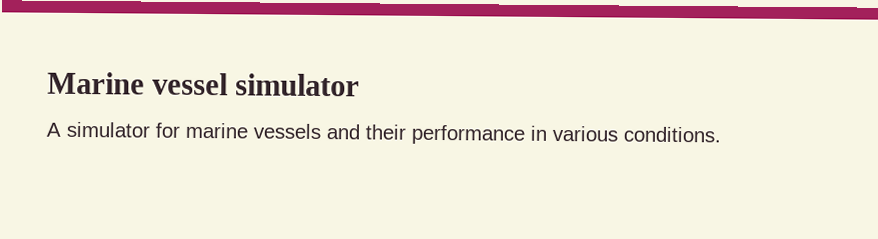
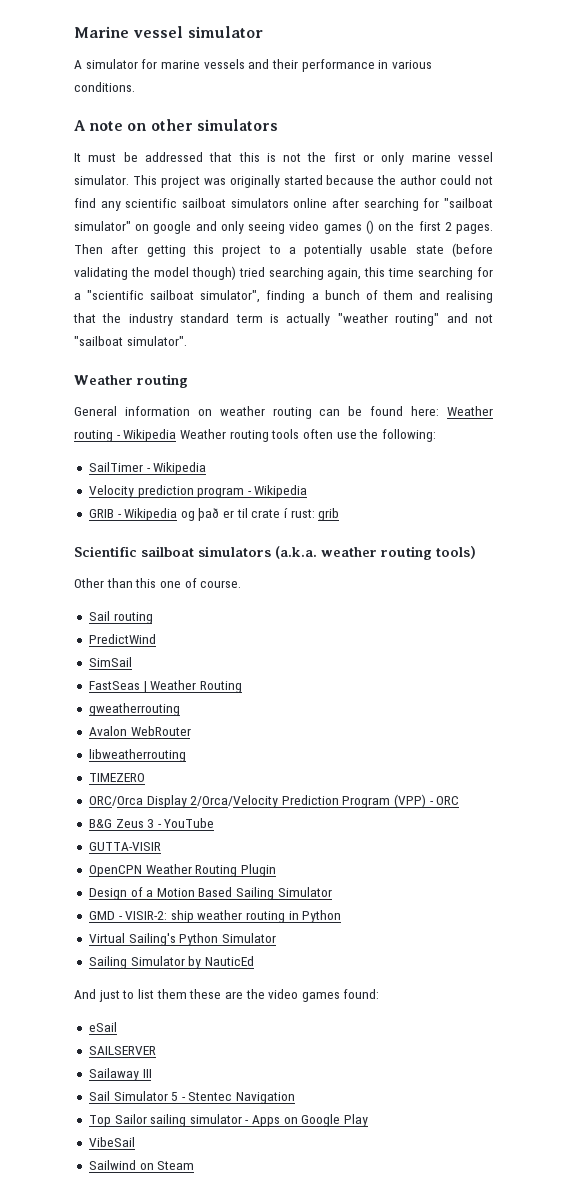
(721, 134) none -> [74,119,278,131] [74,152,494,165] [74,175,493,188] [74,198,494,211] [74,220,493,234] [74,243,494,257] [74,266,493,280] [74,290,494,303] [73,313,493,326] [74,336,187,346] [74,374,188,388] [74,406,494,419] [74,429,436,442] [88,462,207,475] [88,485,308,498] [88,508,340,521] [74,546,476,560] [74,578,242,588] [88,611,153,624] [88,634,156,644] [88,657,132,667] [88,680,242,693] [88,703,180,716] [88,726,191,736] [88,749,186,762] [88,773,145,782] [88,794,460,808] [88,818,215,828] [88,842,161,851] [88,864,276,877] [88,887,332,900] [88,910,342,923] [88,933,276,946] [88,956,254,969] [74,989,380,1002] [88,1022,117,1032] [88,1046,156,1055] [88,1068,152,1081] [88,1091,296,1104] [88,1114,369,1127] [88,1137,135,1147] [88,1160,195,1170] // A note on other simulators // It must be addressed that this is not the first or only marine vessel simulator. This project was originally started because the author could not find any scientific sailboat simulators online after searching for "sailboat simulator" on google and only seeing video games () on the first 2 pages. Then after getting this project to a potentially usable state (before validating the model though) tried searching again, this time searching for a "scientific sailboat simulator", finding a bunch of them and realising that the industry standard term is actually "weather routing" and not "sailboat simulator". // Weather routing // General information on weather routing can be found here: Weather routing - Wikipedia Weather routing tools often use the following: // SailTimer - Wikipedia // Velocity prediction program - Wikipedia // GRIB - Wikipedia og það er til crate í rust: grib // Scientific sailboat simulators (a.k.a. weather routing tools) // Other than this one of course. // Sail routing // PredictWind // SimSail // FastSeas | Weather Routing // gweatherrouting // Avalon WebRouter // libweatherrouting // TIMEZERO // ORC/Orca Display 2/Orca/Velocity Prediction Program (VPP) - ORC // B&G Zeus 3 - YouTube // GUTTA-VISIR // OpenCPN Weather Routing Plugin // Design of a Motion Based Sailing Simulator // GMD - VISIR-2: ship weather routing in Python // Virtual Sailing's Python Simulator // Sailing Simulator by NauticEd // And just to list them these are the video games found: // eSail // SAILSERVER // Sailaway III // Sail Simulator 5 - Stentec Navigation // Top Sailor sailing simulator - Apps on Google Play // VibeSail // Sailwind on Steam

